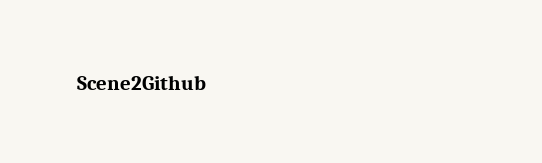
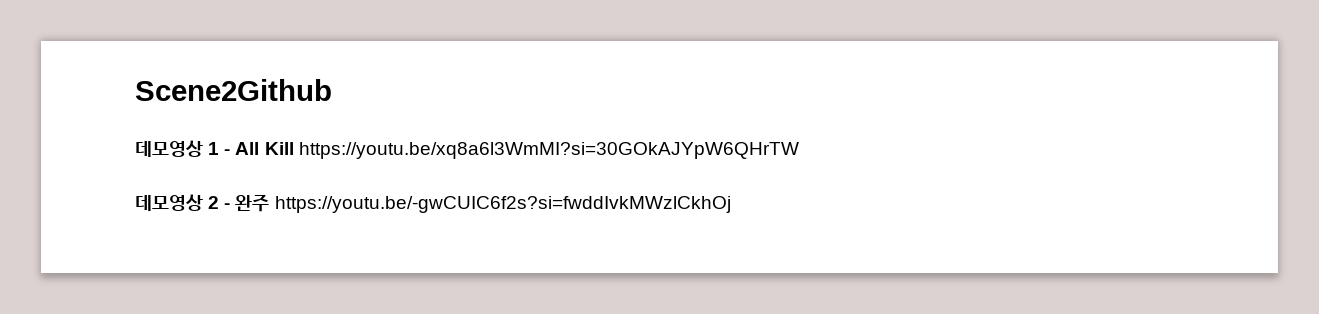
(206, 82) none -> [135,140,799,159] [135,194,731,213] // 데모영상 1 - All Kill https://youtu.be/xq8a6l3WmMI?si=30GOkAJYpW6QHrTW // 데모영상 2 - 완주 https://youtu.be/-gwCUIC6f2s?si=fwddIvkMWzlCkhOj

